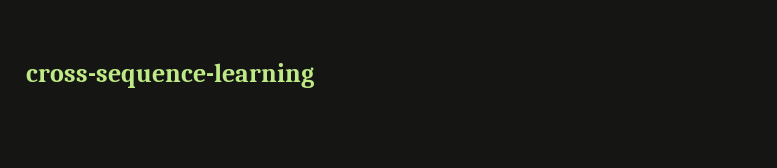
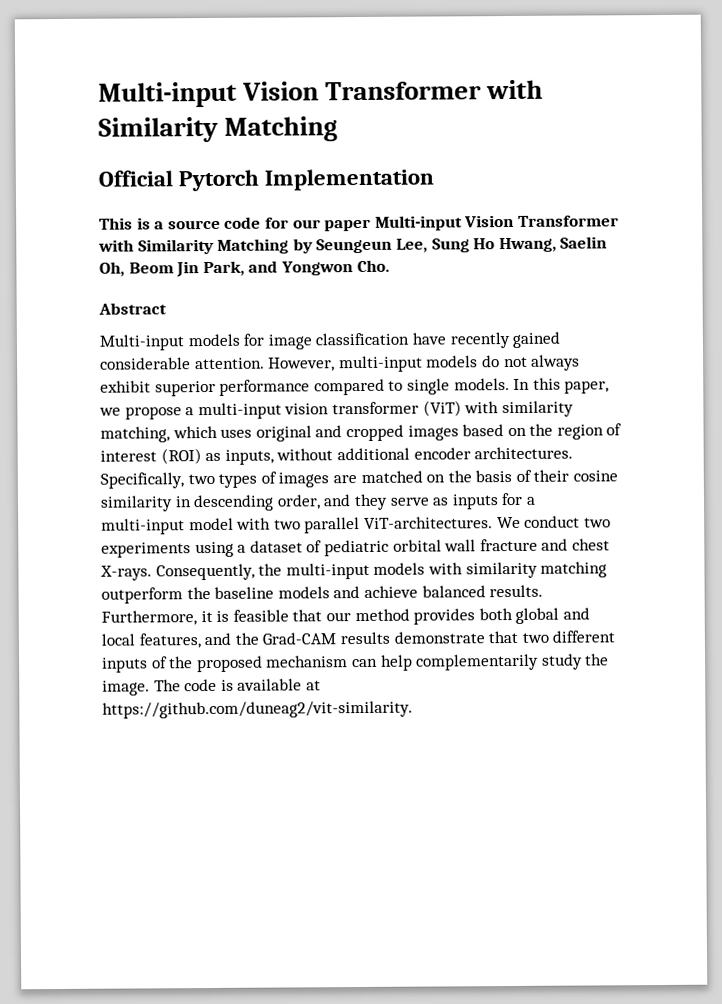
[26,63,314,88] cross-sequence-learning -> [98,79,544,108] [98,116,339,143] [98,168,435,192] [99,214,619,232] [98,236,608,255] [99,259,390,278] [98,302,167,315] [99,331,561,351] [100,354,581,373] [100,377,610,397] [99,400,574,420] [100,423,623,443] [100,446,574,465] [100,469,619,489] [100,492,536,512] [101,515,611,535] [101,538,610,558] [100,561,608,581] [101,584,544,604] [101,607,590,626] [101,630,616,649] [102,653,610,673] [102,678,321,696] [102,700,413,719] Multi-input Vision Transformer with Similarity Matching // Official Pytorch Implementation // This is a source code for our paper Multi-input Vision Transformer with Similarity Matching by Seungeun Lee, Sung Ho Hwang, Saelin Oh, Beom Jin Park, and Yongwon Cho. // Abstract // Multi-input models for image classification have recently gained considerable attention. However, multi-input models do not always exhibit superior performance compared to single models. In this paper, we propose a multi-input vision transformer (ViT) with similarity matching, which uses original and cropped images based on the region of interest (ROI) as inputs, without additional encoder architectures. Specifically, two types of images are matched on the basis of their cosine similarity in descending order, and they serve as inputs for a multi-input model with two parallel ViT-architectures. We conduct two experiments using a dataset of pediatric orbital wall fracture and chest X-rays. Consequently, the multi-input models with similarity matching outperform the baseline models and achieve balanced results. Furthermore, it is feasible that our method provides both global and local features, and the Grad-CAM results demonstrate that two different inputs of the proposed mechanism can help complementarily study the image. The code is available at https://github.com/duneag2/vit-similarity.

